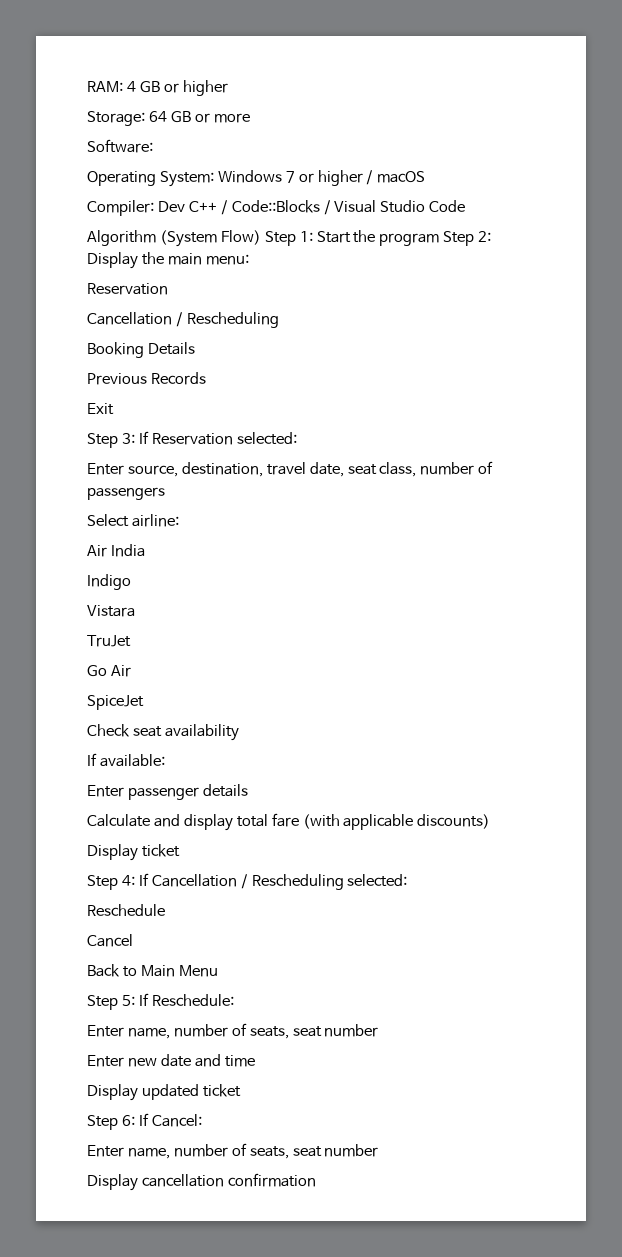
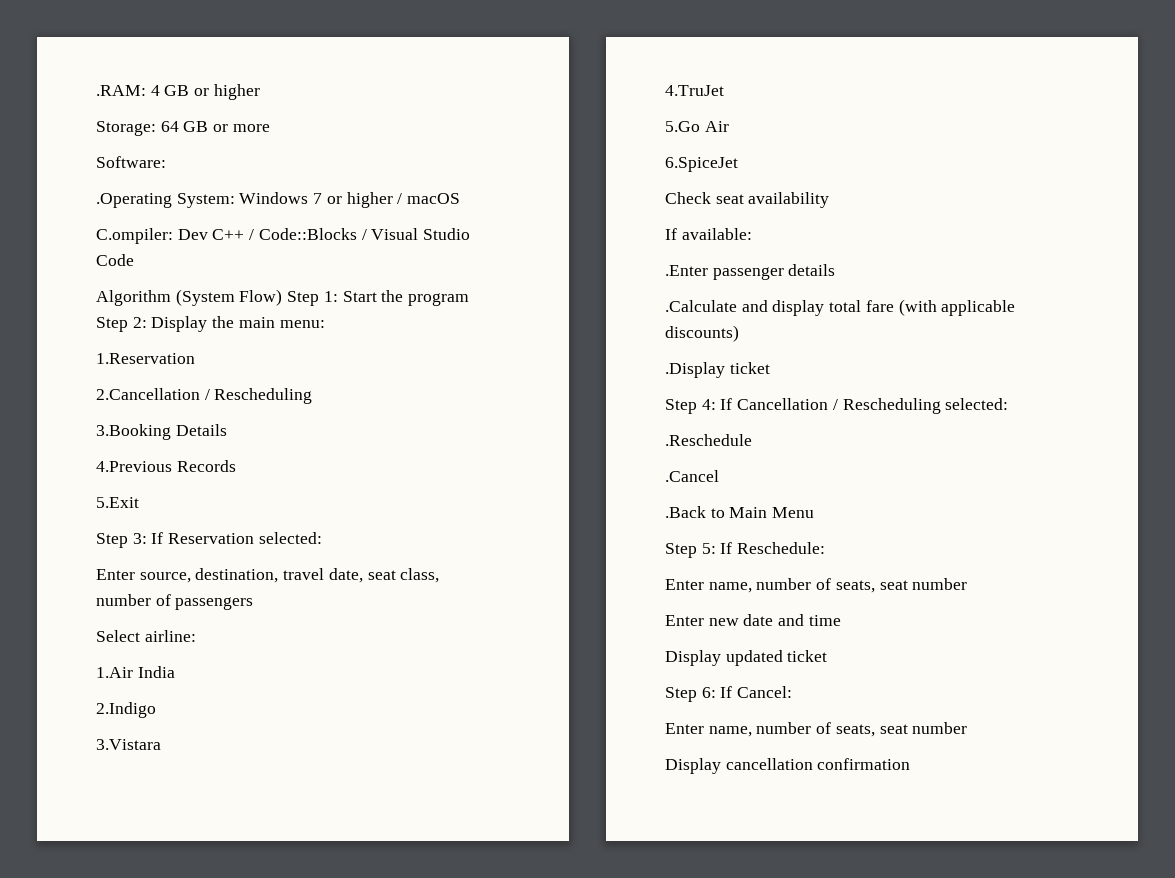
[87,81,123,92] RAM: -> [96,85,146,96] .RAM:
[87,171,156,186] Operating -> [96,193,172,208] .Operating
[87,200,154,216] Compiler: -> [96,228,173,244] C.ompiler:
[87,283,168,295] [87,312,172,325] Reservation // Cancellation -> [96,353,195,364] [96,388,200,400] 1.Reservation // 2.Cancellation
[87,342,144,358] Booking -> [96,424,171,440] 3.Booking
[87,373,147,385] Previous -> [96,461,172,472] 4.Previous
[87,403,114,415] Exit -> [96,497,139,508] 5.Exit
[87,545,107,557] Air -> [96,667,133,678] 1.Air
[87,574,131,590] [87,605,135,617] [87,635,131,647] [87,665,107,677] Indigo // Vistara // TruJet // Go -> [96,702,156,718] [96,739,161,750] [665,85,724,96] [665,121,700,132] 2.Indigo // 3.Vistara // 4.TruJet // 5.Go
[87,695,144,710] SpiceJet -> [665,157,738,172] 6.SpiceJet
[87,785,124,797] Enter -> [665,265,708,276] .Enter
[87,814,150,827] Calculate -> [665,300,737,312] .Calculate
[87,844,138,861] Display -> [665,362,725,378] .Display
[87,904,165,916] [87,934,133,947] [87,964,120,977] Reschedule // Cancel // Back -> [665,434,752,446] [665,470,719,482] [665,506,706,518] .Reschedule // .Cancel // .Back

